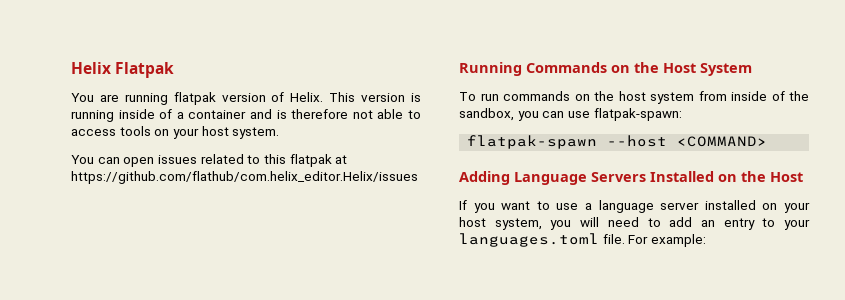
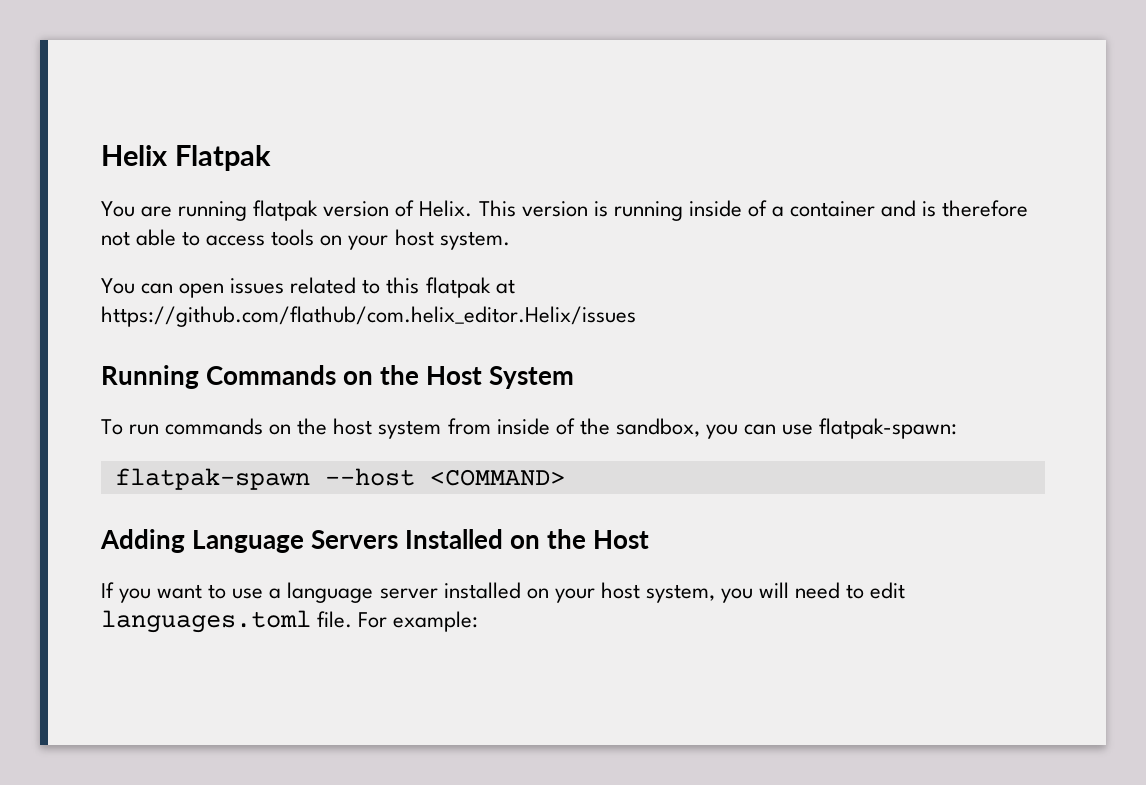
[669,217,810,230] add an entry to your -> [870,582,906,599] edit

